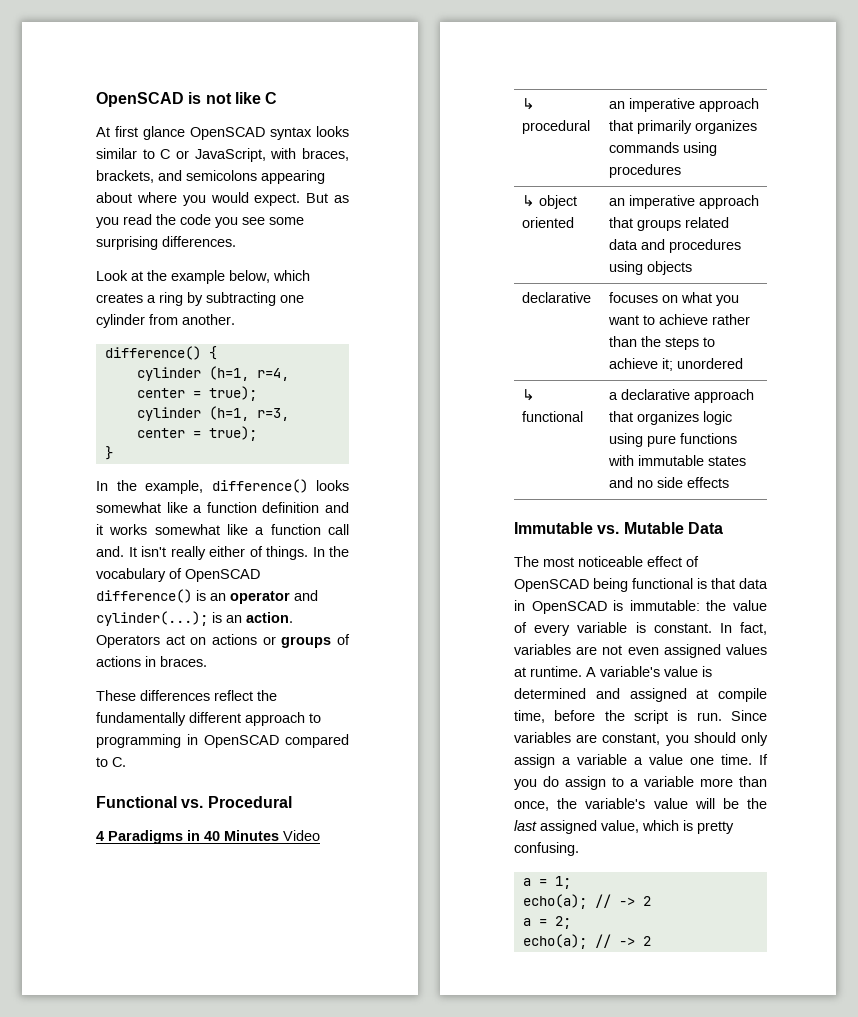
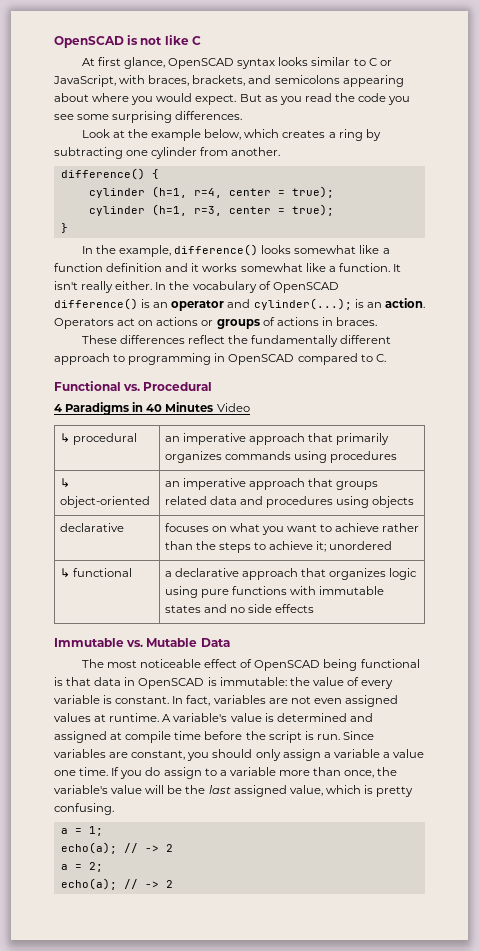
[143,126,185,140] glance -> [124,57,166,69] glance,
[270,524,349,535] [96,546,308,560] function call and. It isn't really either of things. -> [338,263,401,272] [54,281,153,293] function. It isn't really either.
[538,195,577,209] [521,217,574,228] object oriented -> [59,496,150,508] object-oriented
[514,710,545,723] time, -> [174,731,202,740] time

